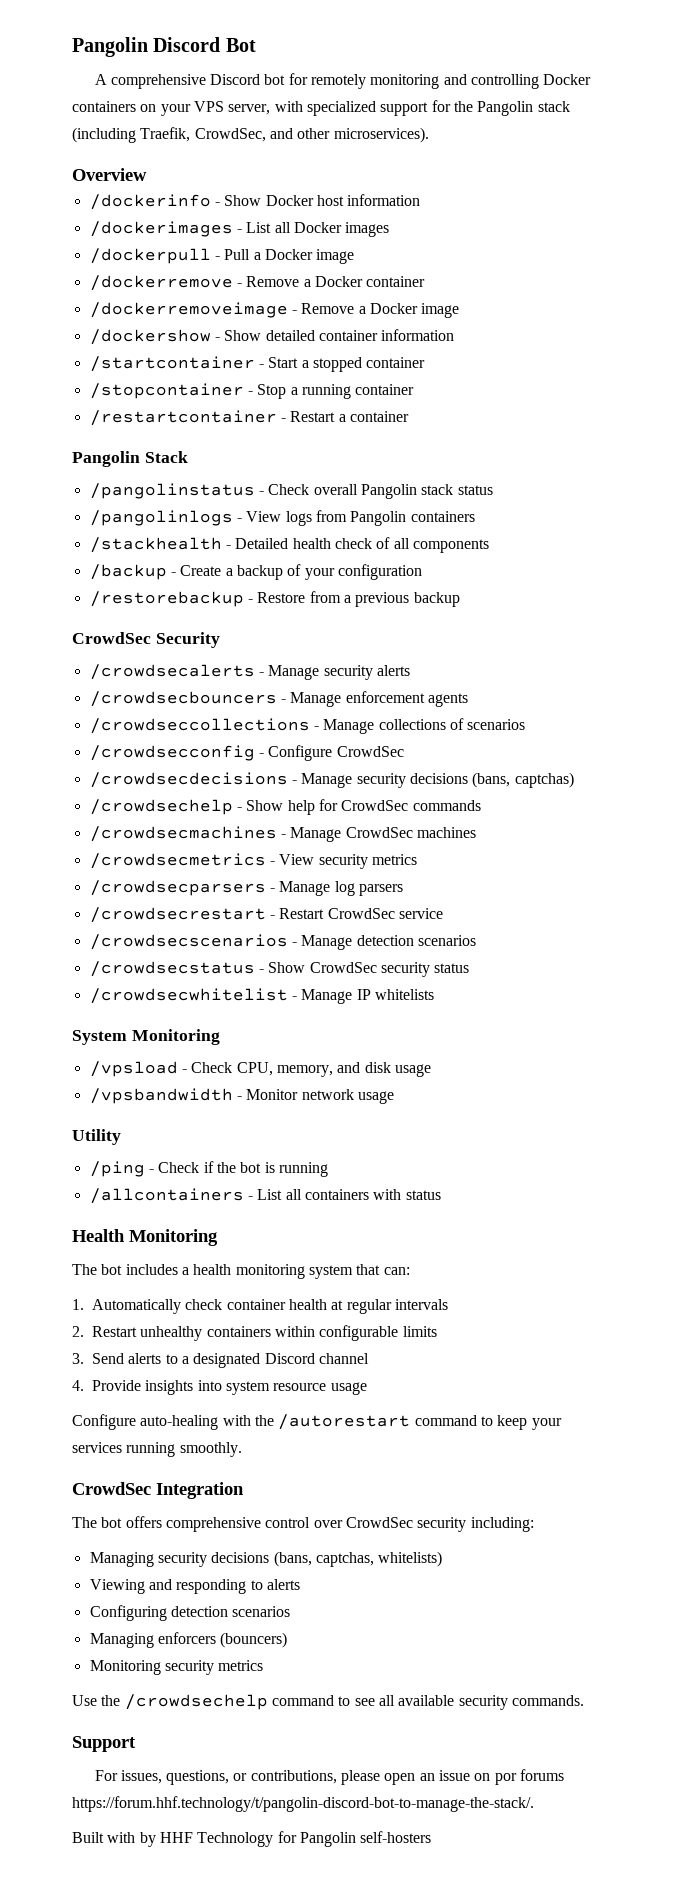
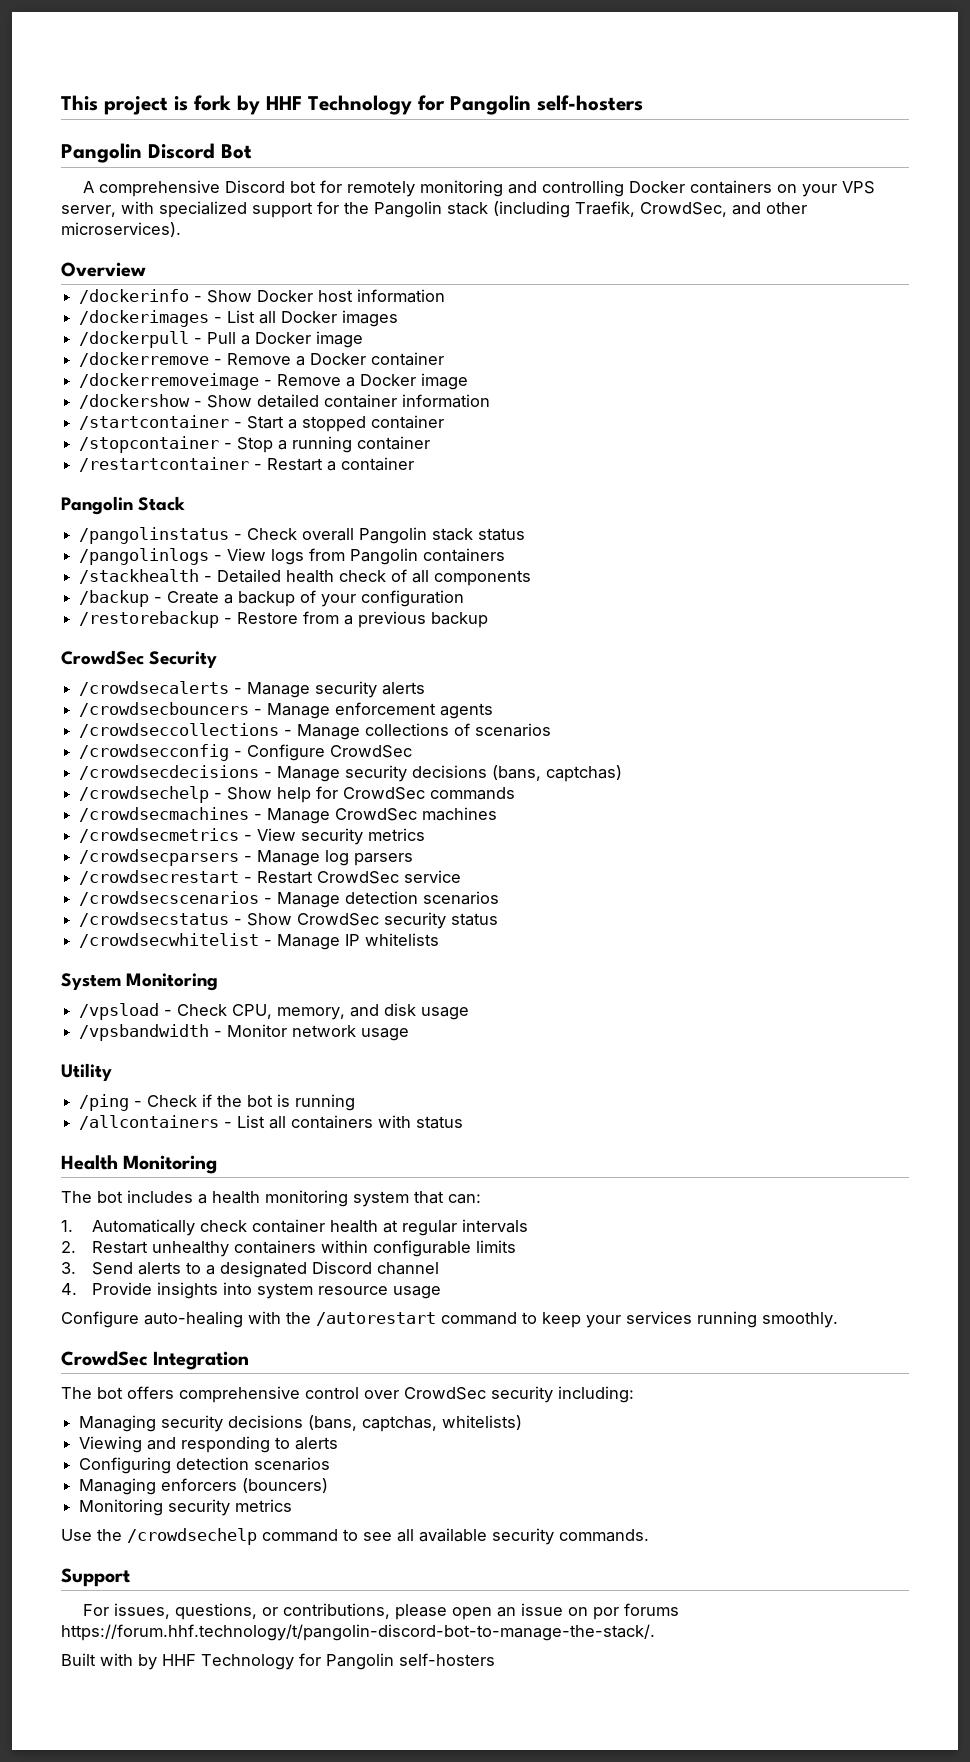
(72, 47) none -> [61,95,643,115] This project is fork by HHF Technology for Pangolin self-hosters //

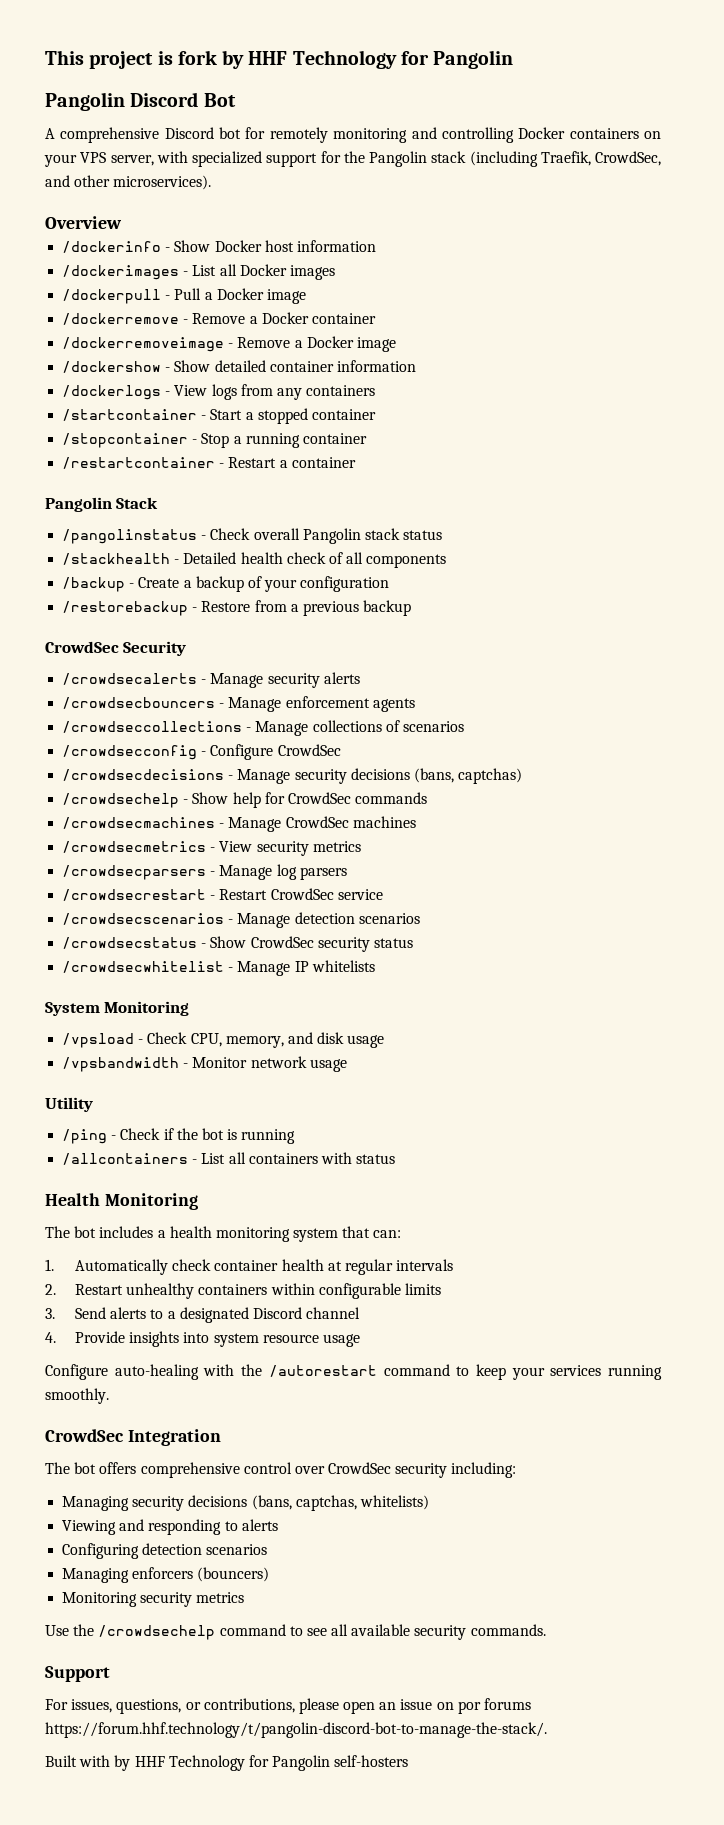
[537,95,643,111] self-hosters -> (514, 59) none
(491, 401) none -> [62,384,376,400] // /dockerlogs - View logs from any containers
[79,548,506,565] // /pangolinlogs - View logs from Pangolin containers -> (443, 535) none

